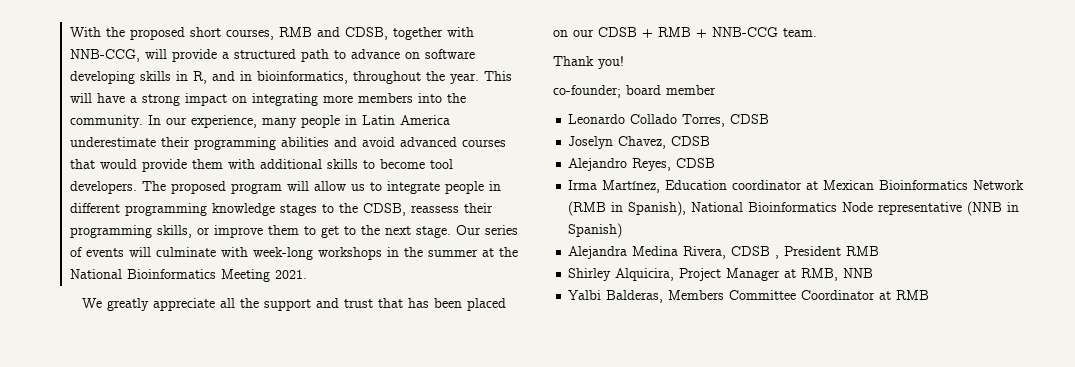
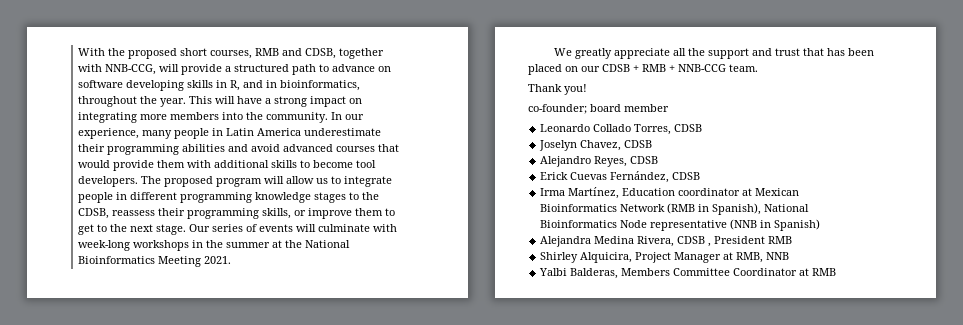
(716, 163) none -> [540,171,701,183] // Erick Cuevas Fernández, CDSB

